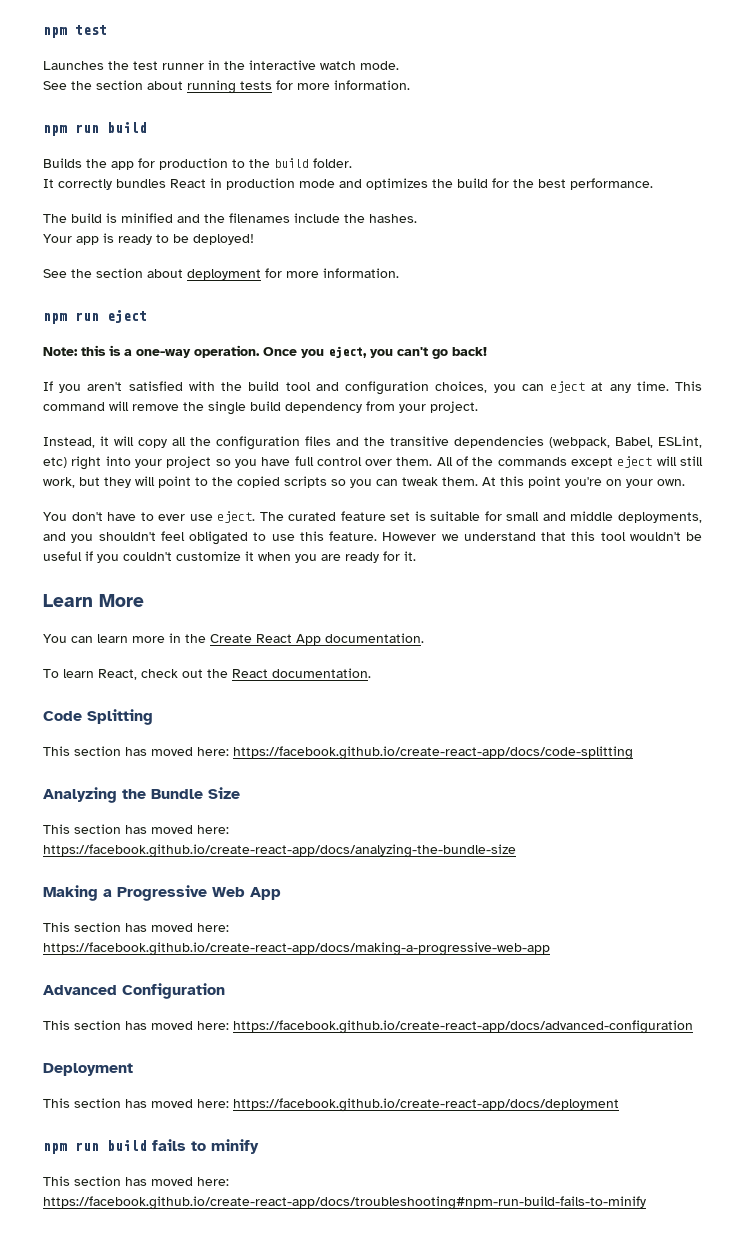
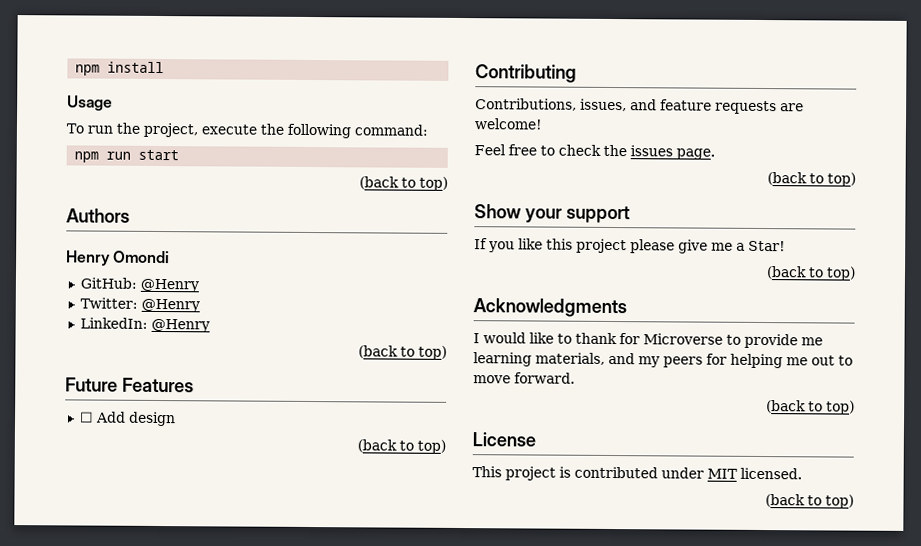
[43,25,107,38] [43,60,399,70] [43,80,410,94] [43,122,147,136] [43,158,352,170] [43,178,653,190] [43,213,417,223] [43,233,254,245] [43,268,399,280] [43,310,147,324] [43,345,487,359] [43,381,703,395] [43,401,478,415] [43,436,702,450] [43,456,703,470] [43,476,685,488] [43,511,702,523] [43,531,702,545] [43,551,416,563] [43,594,144,607] [43,633,424,645] [43,668,371,680] [43,709,153,725] [43,746,633,760] [43,787,240,803] [43,824,229,834] [43,844,516,858] [43,885,281,901] [43,922,229,932] [43,942,550,956] [43,983,225,999] [43,1020,693,1034] [43,1063,133,1076] [43,1098,619,1112] [43,1139,259,1154] [43,1176,229,1186] [43,1196,646,1210] npm test // Launches the test runner in the interactive watch mode. // See the section about running tests for more information. // npm run build // Builds the app for production to the build folder. // It correctly bundles React in production mode and optimizes the build for the best performance. // The build is minified and the filenames include the hashes. // Your app is ready to be deployed! // See the section about deployment for more information. // npm run eject // Note: this is a one-way operation. Once you eject, you can't go back! // If you aren't satisfied with the build tool and configuration choices, you can eject at any time. This command will remove the single build dependency from your project. // Instead, it will copy all the configuration files and the transitive dependencies (webpack, Babel, ESLint, etc) right into your project so you have full control over them. All of the commands except eject will still work, but they will point to the copied scripts so you can tweak them. At this point you're on your own. // You don't have to ever use eject. The curated feature set is suitable for small and middle deployments, and you shouldn't feel obligated to use this feature. However we understand that this tool wouldn't be useful if you couldn't customize it when you are ready for it. // Learn More // You can learn more in the Create React App documentation. // To learn React, check out the React documentation. // Code Splitting // This section has moved here: https://facebook.github.io/create-react-app/docs/code-splitting // Analyzing the Bundle Size // This section has moved here: https://facebook.github.io/create-react-app/docs/analyzing-the-bundle-size // Making a Progressive Web App // This section has moved here: https://facebook.github.io/create-react-app/docs/making-a-progressive-web-app // Advanced Configuration // This section has moved here: https://facebook.github.io/create-react-app/docs/advanced-configuration // Deployment // This section has moved here: https://facebook.github.io/create-react-app/docs/deployment // npm run build fails to minify // This section has moved here: https://facebook.github.io/create-react-app/docs/troubleshooting#npm-run-build-fails-to-minify -> [75,61,165,76] [67,95,113,111] [66,122,428,139] [74,149,180,163] [359,176,448,191] [66,208,130,223] [66,250,171,266] [79,277,199,293] [79,297,200,313] [79,317,210,333] [358,345,447,360] [65,377,194,393] [79,411,176,427] [357,439,446,454] [475,64,577,83] [475,98,804,115] [474,118,543,130] [474,144,715,160] [767,172,856,187] [474,204,630,224] [474,238,786,254] [766,266,856,281] [473,298,627,318] [473,332,823,349] [473,352,853,369] [473,372,575,384] [766,400,855,415] [472,432,536,447] [472,466,802,481] [765,494,854,509] npm install // Usage // To run the project, execute the following command: // npm run start // (back to top) // Authors // Henry Omondi // GitHub: @Henry // Twitter: @Henry // LinkedIn: @Henry // (back to top) // Future Features // ☐ Add design // (back to top) // Contributing // Contributions, issues, and feature requests are welcome! // Feel free to check the issues page. // (back to top) // Show your support // If you like this project please give me a Star! // (back to top) // Acknowledgments // I would like to thank for Microverse to provide me learning materials, and my peers for helping me out to move forward. // (back to top) // License // This project is contributed under MIT licensed. // (back to top)

